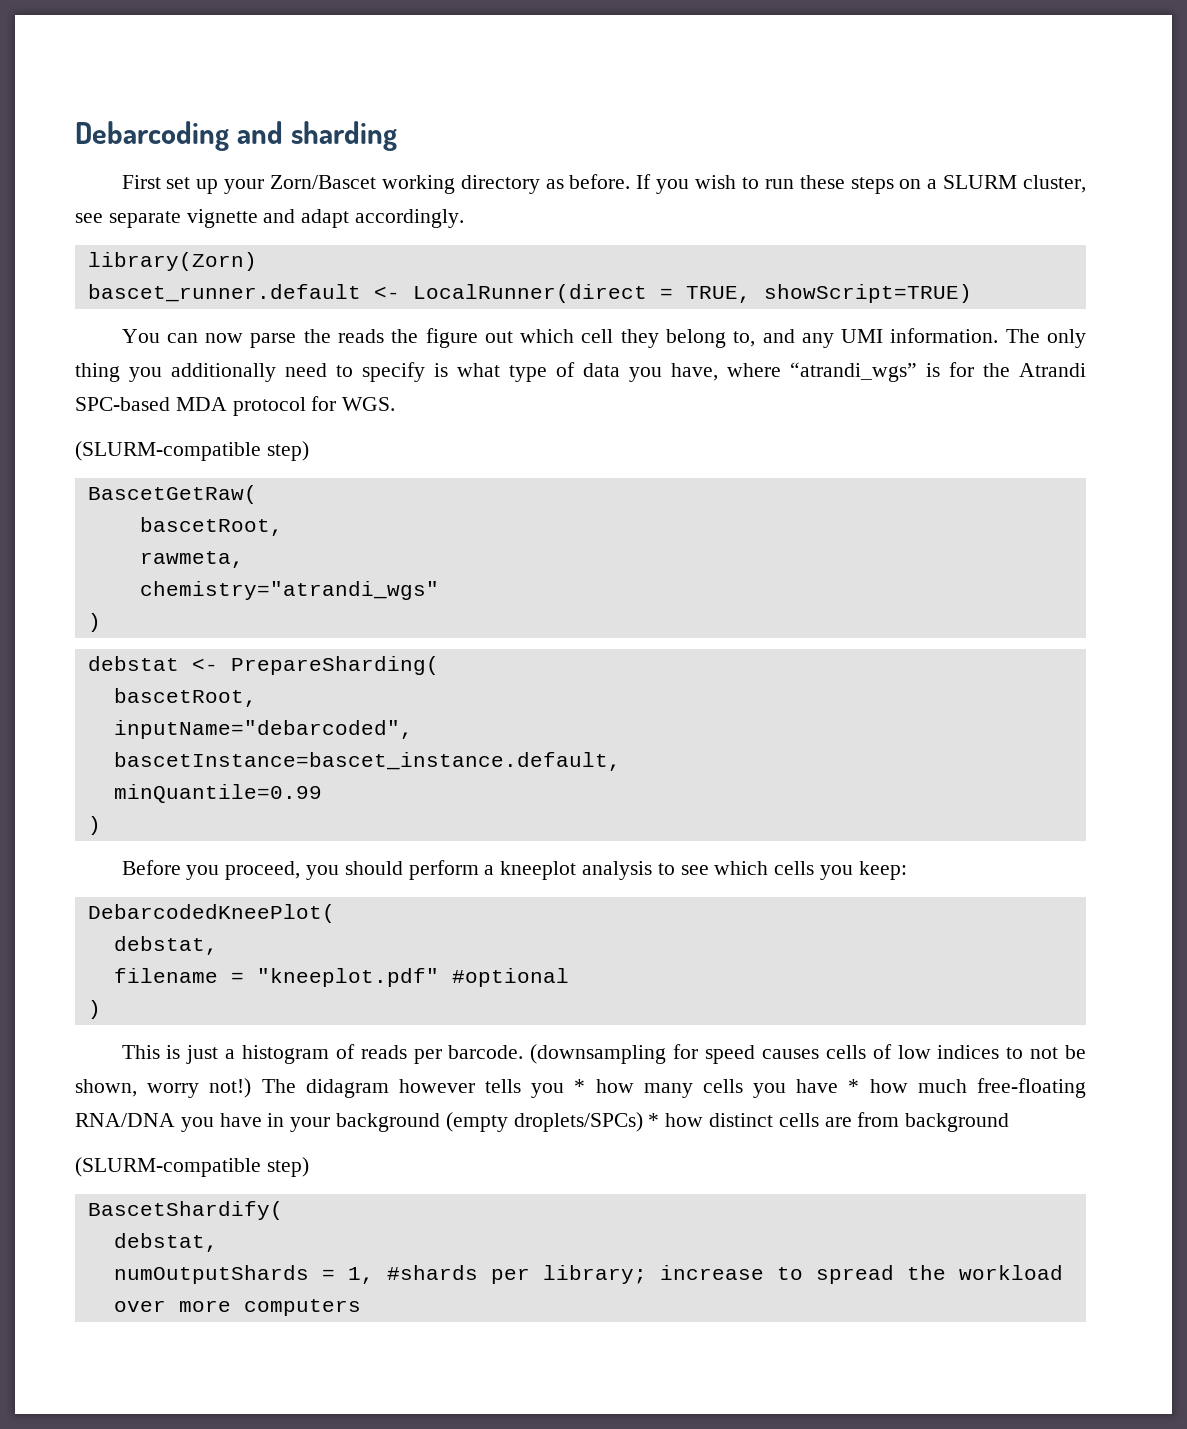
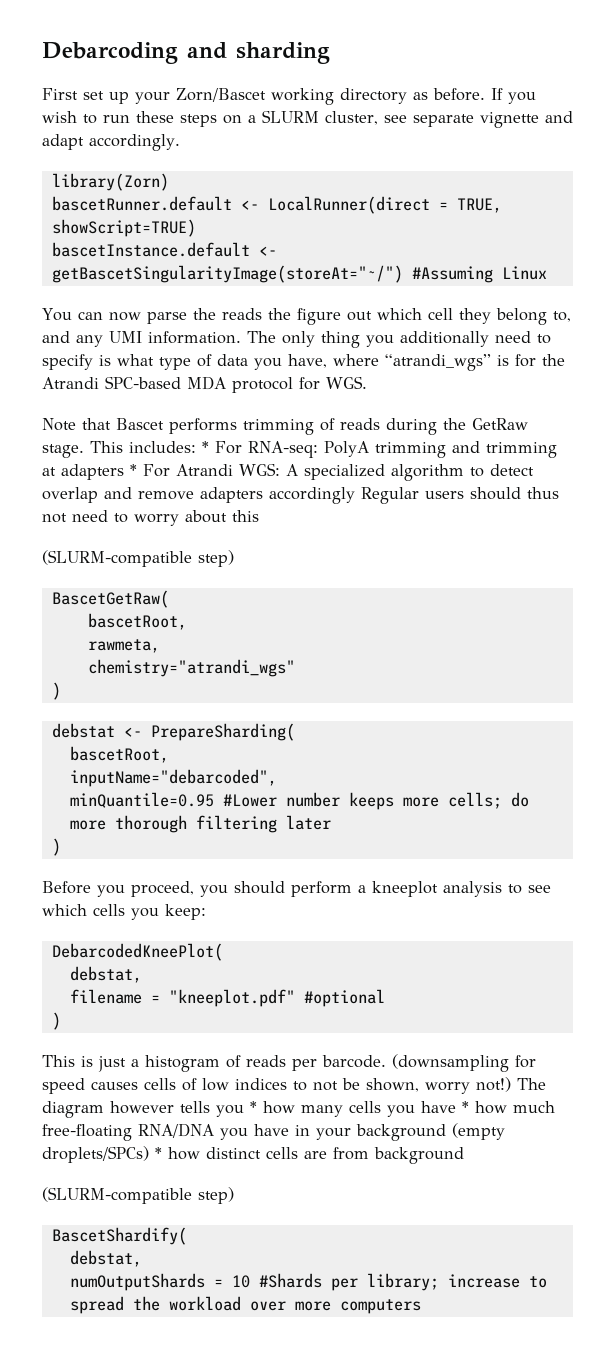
[87,284,361,302] bascet_runner.default -> [51,196,232,211] bascetRunner.default
(972, 293) none -> [51,242,277,257] [51,265,547,283] // bascetInstance.default <- getBascetSingularityImage(storeAt="~/") #Assuming Linux
(396, 404) none -> [42,418,528,435] [42,441,557,458] [42,463,534,481] [42,487,559,504] [42,510,259,526] // Note that Bascet performs trimming of reads during the GetRaw stage. This includes: * For RNA-seq: PolyA trimming and trimming at adapters * For Atrandi WGS: A specialized algorithm to detect overlap and remove adapters accordingly Regular users should thus not need to worry about this
[113,752,621,771] [113,784,322,803] bascetInstance=bascet_instance.default, // minQuantile=0.99 -> [69,792,529,810] [69,815,331,833] minQuantile=0.95 #Lower number keeps more cells; do more thorough filtering later
[305,1079,389,1098] didagram -> [42,1101,104,1118] diagram
[347,1265,478,1284] 1, #shards -> [231,1273,322,1288] 10 #Shards

